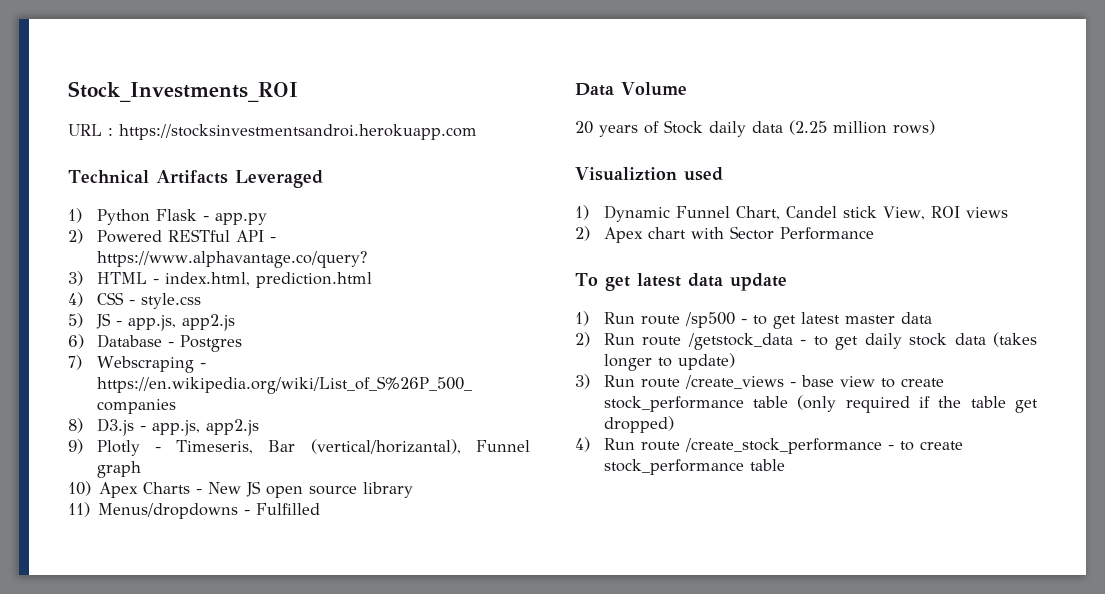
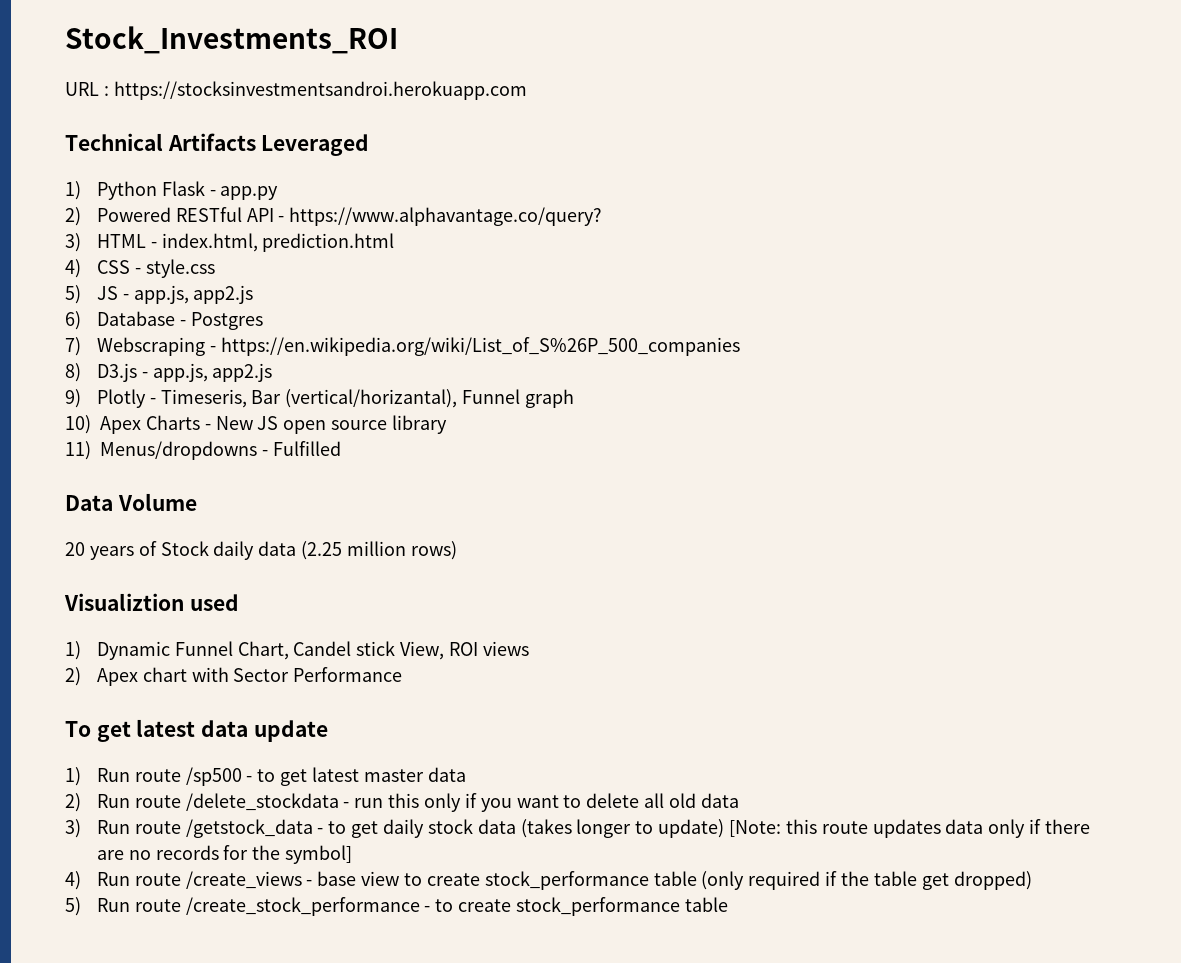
(682, 341) none -> [185,793,739,812] [65,819,181,838] /delete_stockdata - run this only if you want to delete all old data // 3) Run route
[575,374,590,389] // 3) -> [729,819,1091,838] [96,845,353,864] [65,871,81,890] [Note: this route updates data only if there are no records for the symbol] // 4)
[575,437,590,452] 4) -> [65,897,81,916] 5)

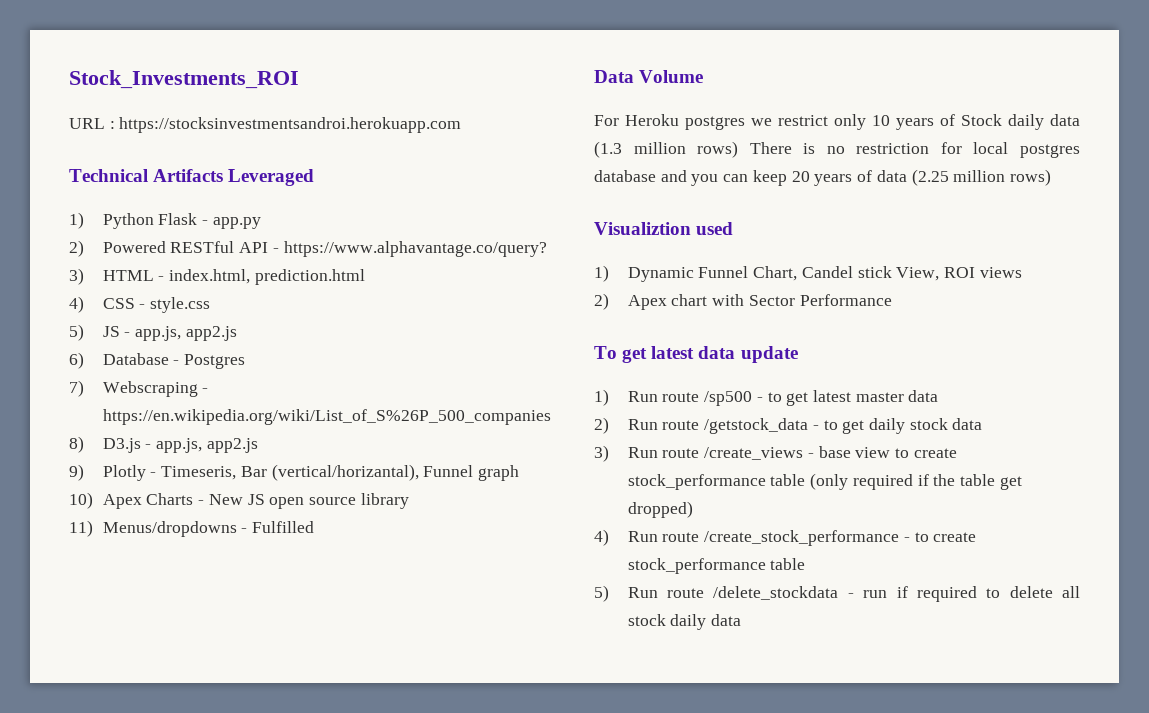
[65,542,85,556] 20 -> [594,114,890,130] For Heroku postgres we restrict only 10
(297, 548) none -> [594,141,1080,158] [594,170,907,186] (1.3 million rows) There is no restriction for local postgres database and you can keep 20 years of data
[185,793,739,812] [65,819,181,838] /delete_stockdata - run this only if you want to delete all old data // 3) Run route -> (700, 425) none
[520,819,1091,838] [96,845,353,864] [65,871,81,890] (takes longer to update) [Note: this route updates data only if there are no records for the symbol] // 4) -> [594,445,609,462] // 3)
[65,897,81,916] 5) -> [594,529,609,546] 4)
(728, 904) none -> [594,585,1080,602] [627,614,742,630] // 5) Run route /delete_stockdata - run if required to delete all stock daily data

